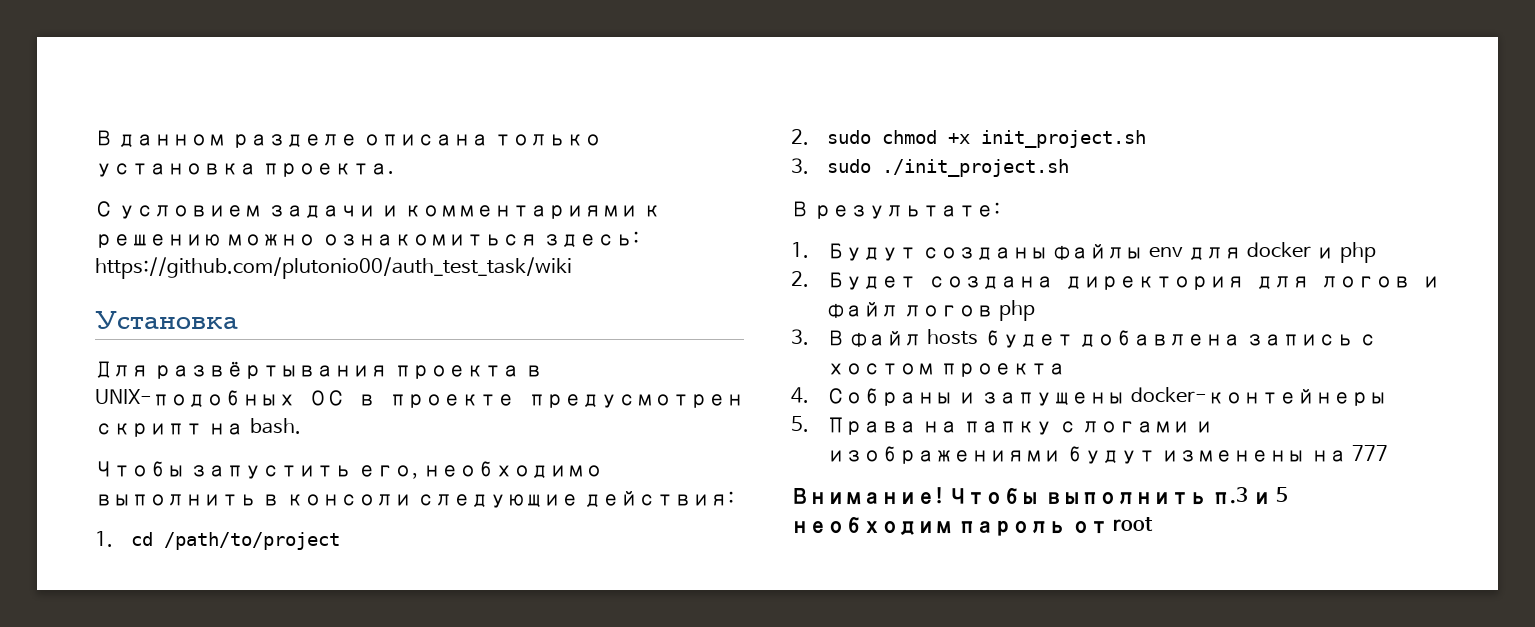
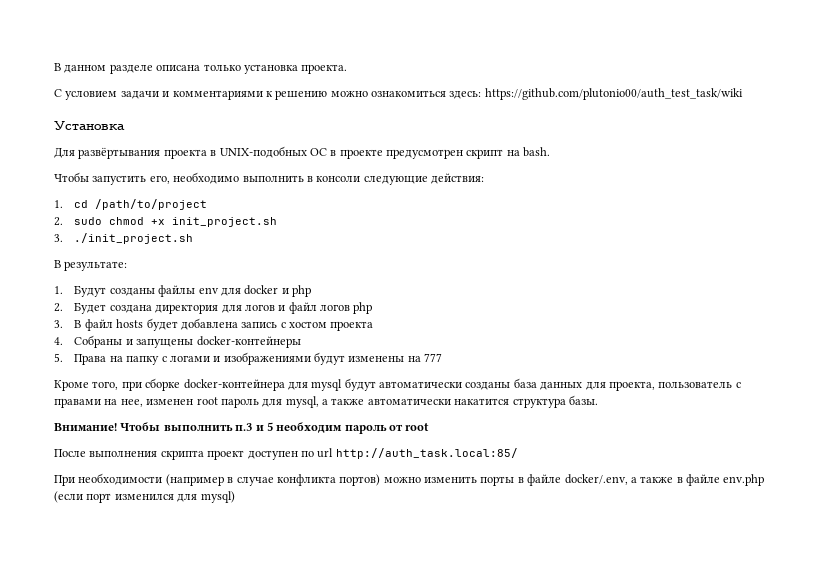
[826,159,871,173] sudo -> (63, 238) none
(1388, 453) none -> [54,378,741,391] [54,395,598,408] // Кроме того, при сборке docker-контейнера для mysql будут автоматически созданы база данных для проекта, пользователь с правами на нее, изменен root пароль для mysql, а также автоматически накатится структура базы.
(1153, 524) none -> [54,448,518,460] [54,473,765,486] [54,491,235,503] // После выполнения скрипта проект доступен по url http://auth_task.local:85/ // При необходимости (например в случае конфликта портов) можно изменить порты в файле docker/.env, а также в файле env.php (если порт изменился для mysql)

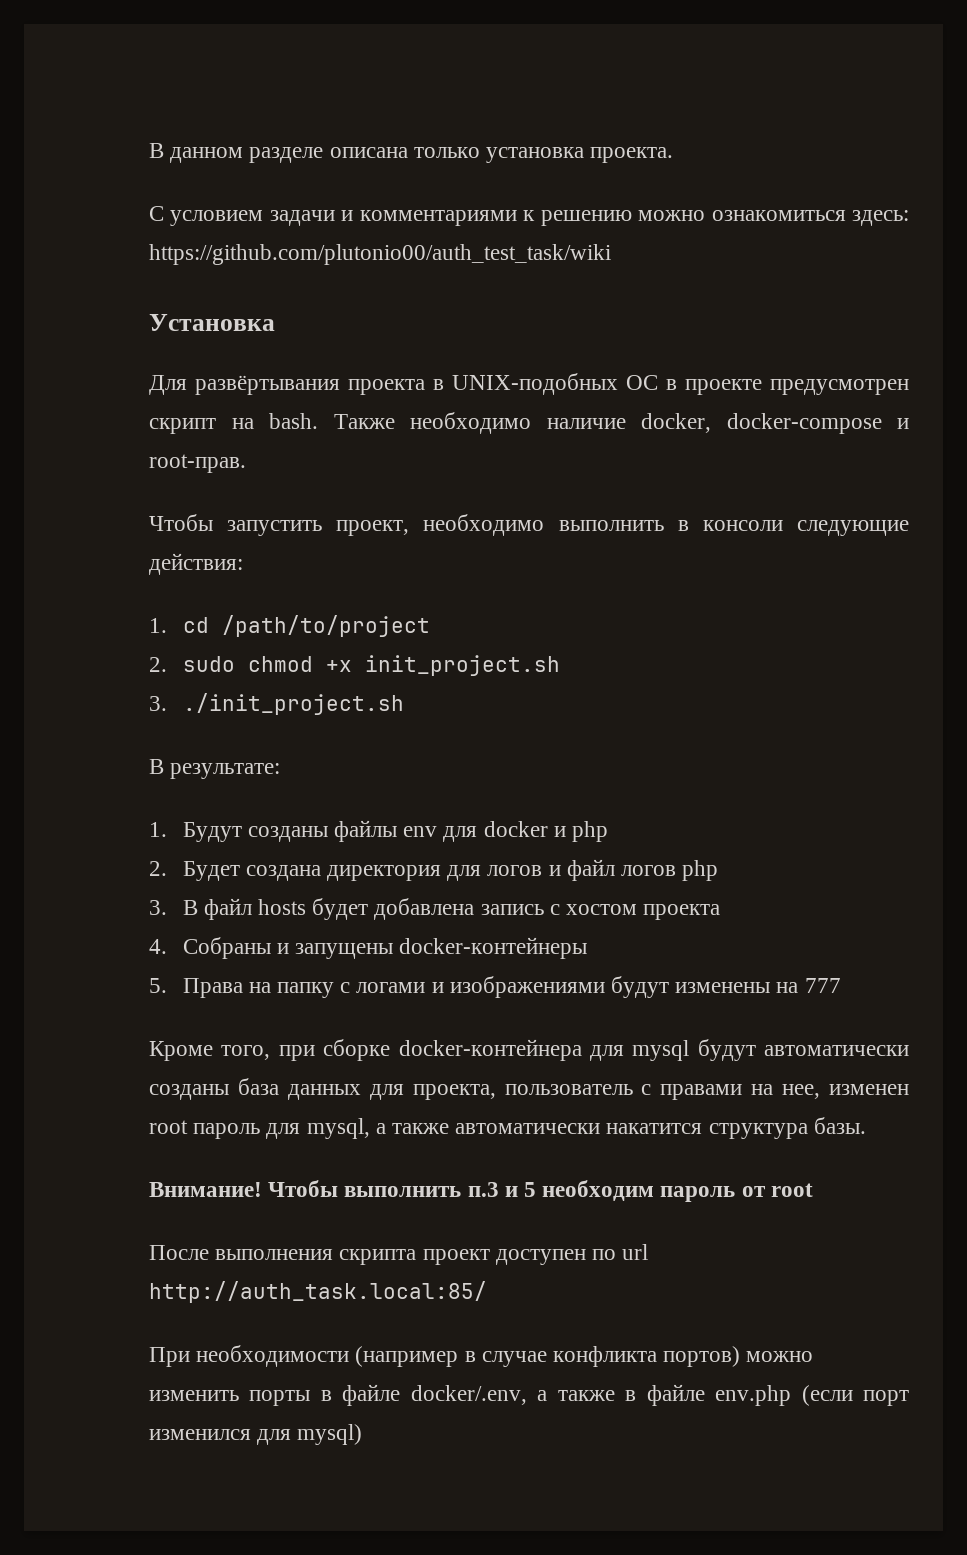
(551, 152) none -> [333,412,909,434] [149,454,246,473] Также необходимо наличие docker, docker-compose и root-прав.
[149,175,170,184] его, -> [336,520,410,536] проект,

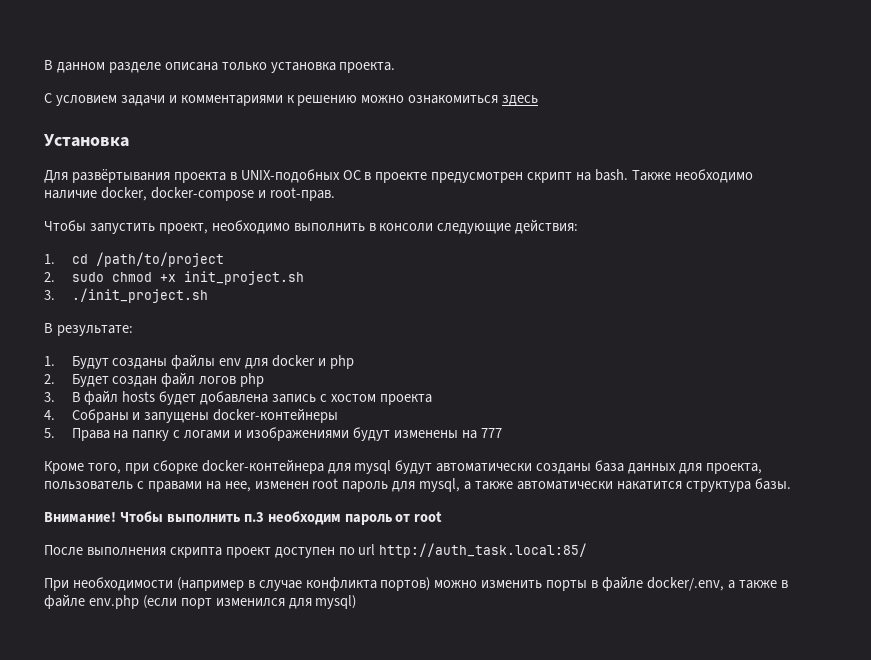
[852,210,909,226] [149,244,611,265] здесь: https://github.com/plutonio00/auth_test_task/wiki -> [502,95,539,106] здесь
[245,865,561,881] создана директория для логов и -> [112,376,158,387] создан
[504,1182,537,1197] и 5 -> (264, 517) none

